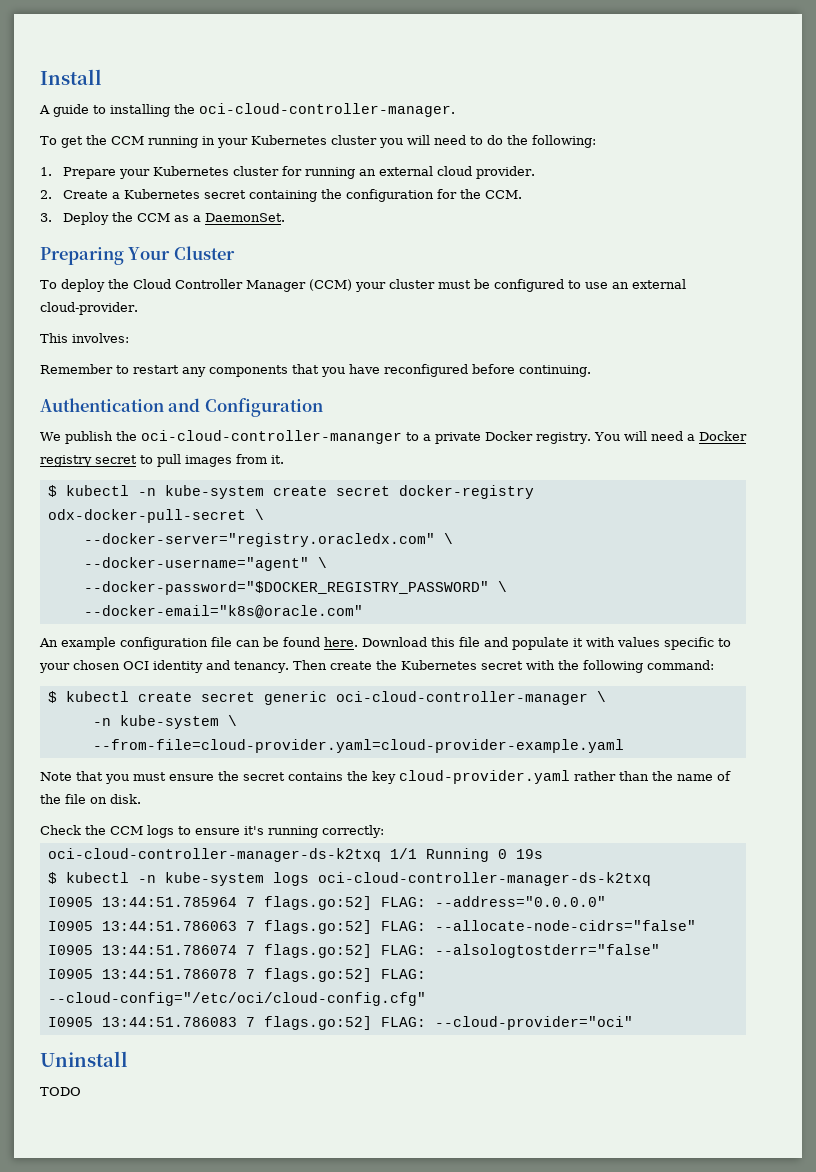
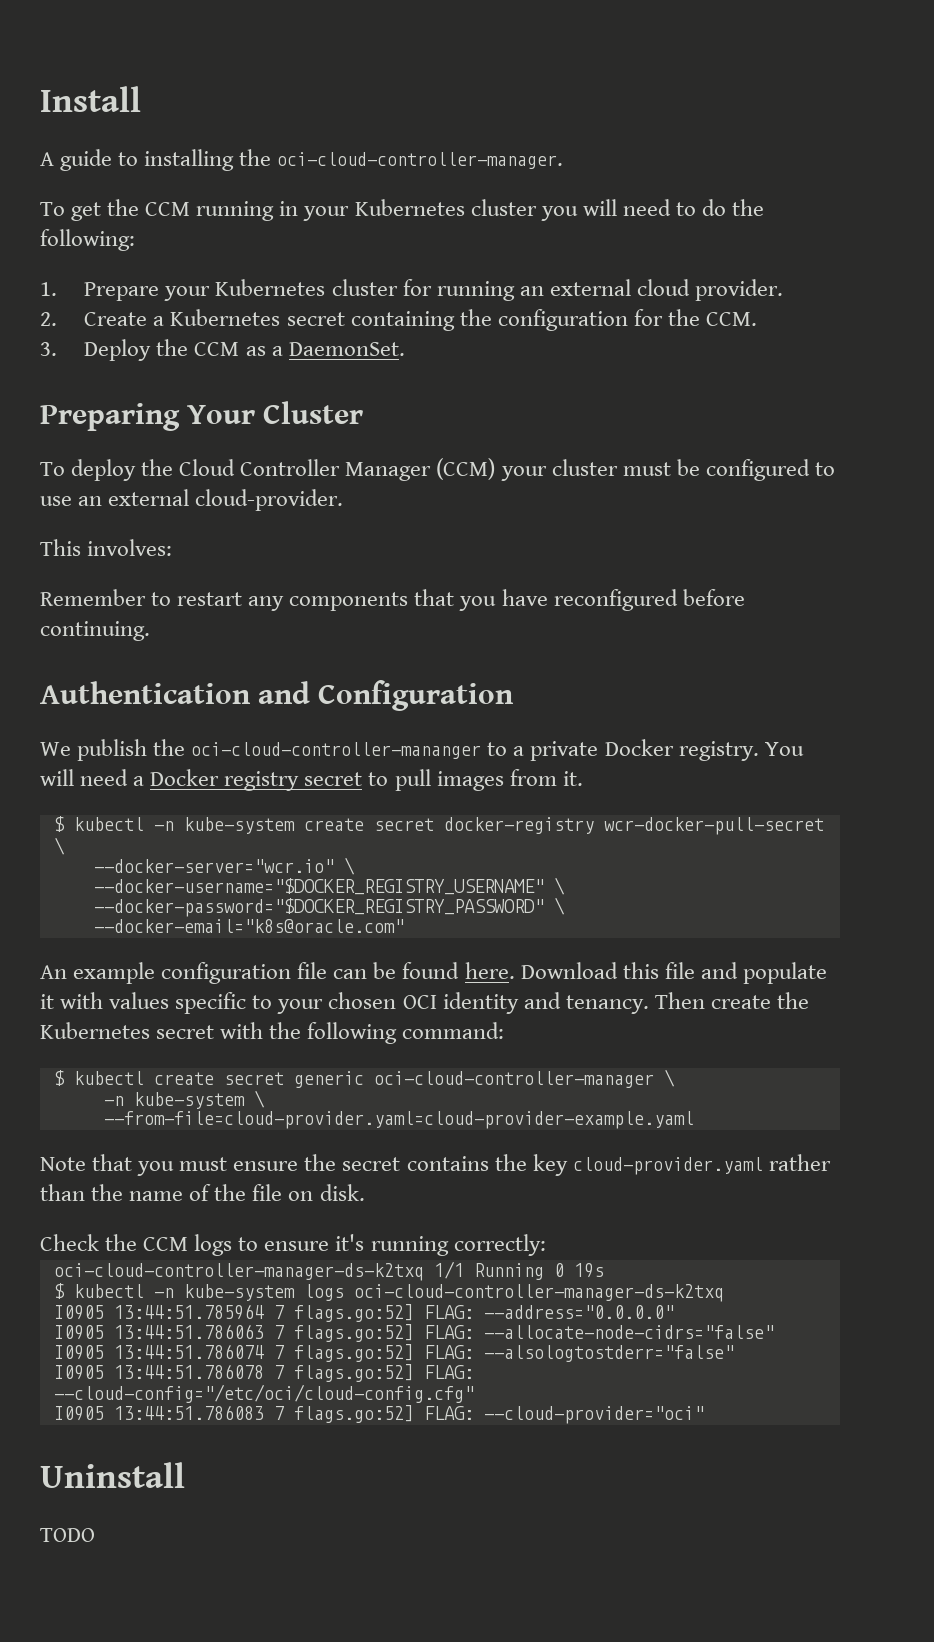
[47,509,264,523] [83,533,453,547] [83,557,309,571] odx-docker-pull-secret \ // --docker-server="registry.oracledx.com" \ // --docker-username="agent" -> [603,817,824,835] [53,837,65,855] [93,857,355,875] [93,878,544,895] wcr-docker-pull-secret \ // --docker-server="wcr.io" \ // --docker-username="$DOCKER_REGISTRY_USERNAME"

